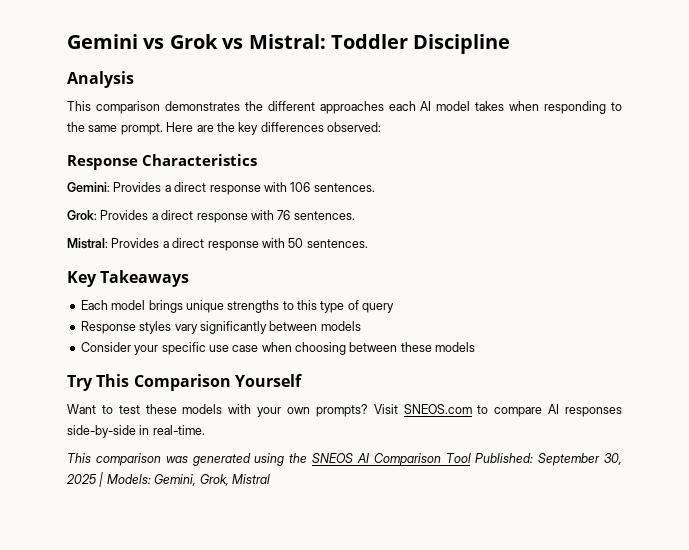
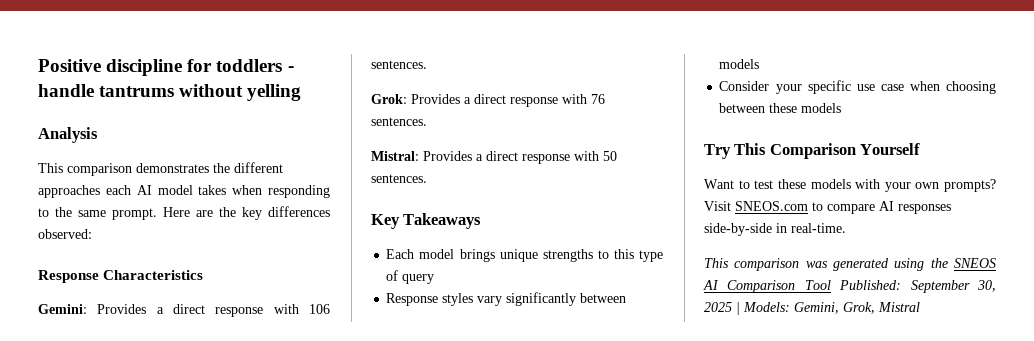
[67,34,511,54] Gemini vs Grok vs Mistral: Toddler Discipline -> [38,59,294,76] [38,84,302,101] Positive discipline for toddlers - handle tantrums without yelling

